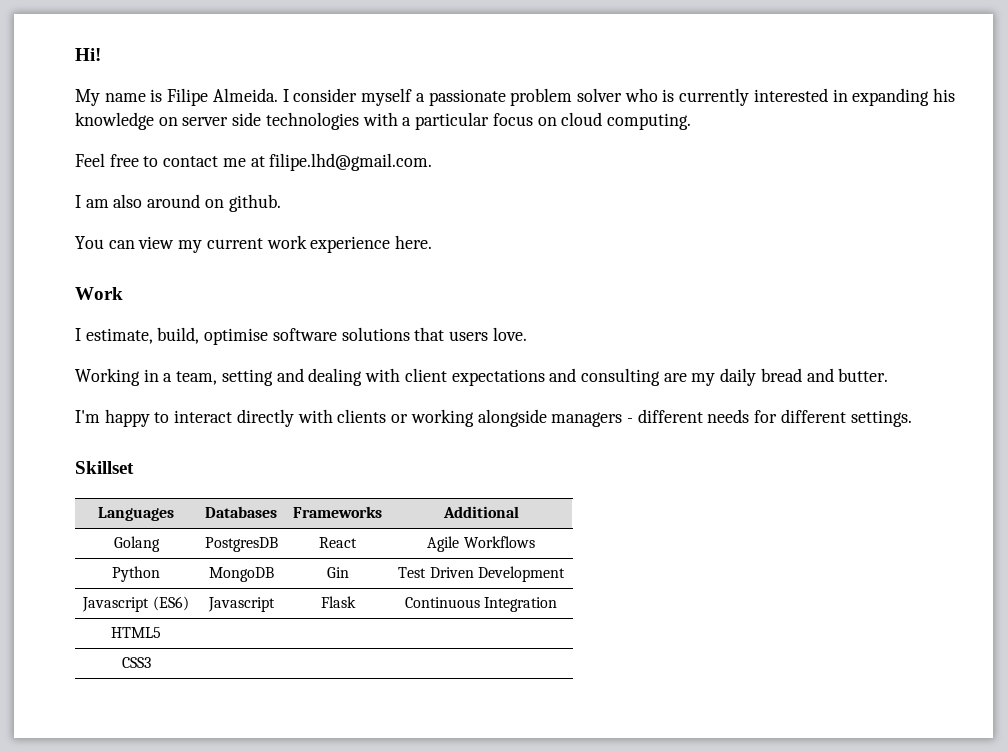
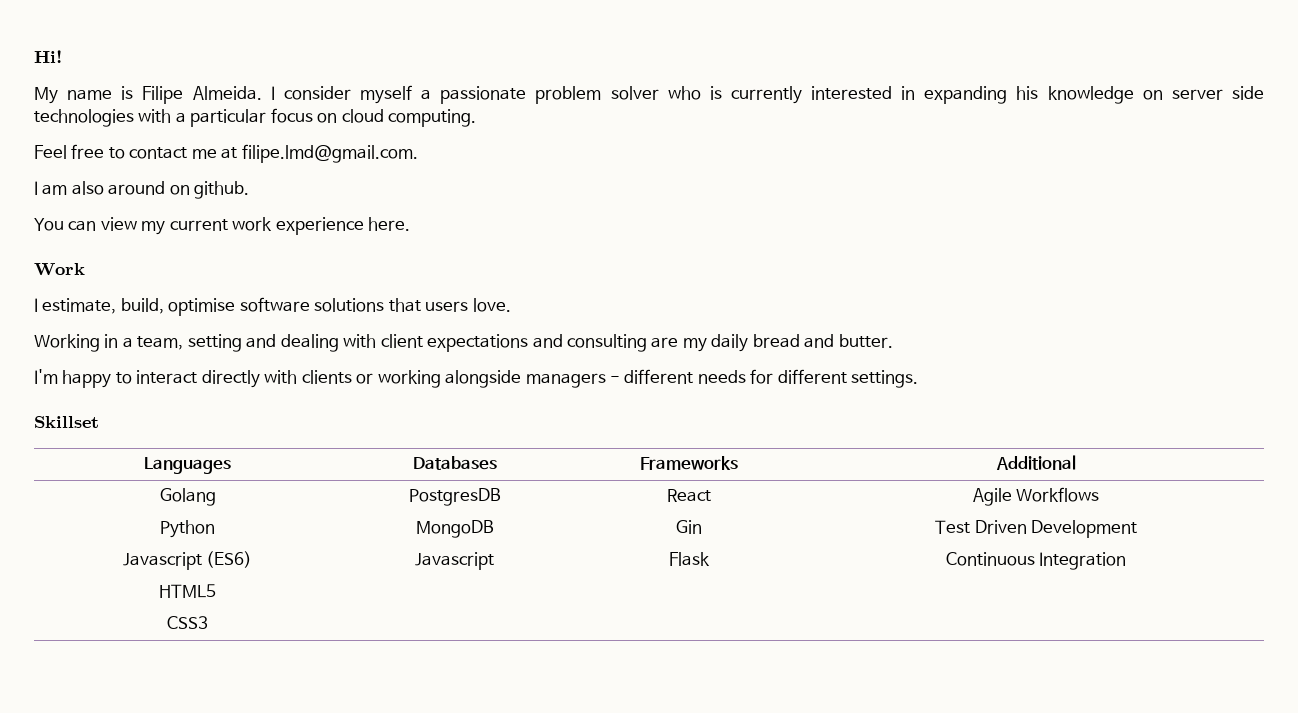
[269,153,433,171] filipe.lhd@gmail.com. -> [241,144,418,163] filipe.lmd@gmail.com.

